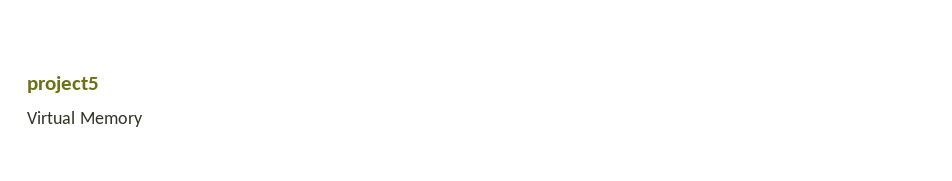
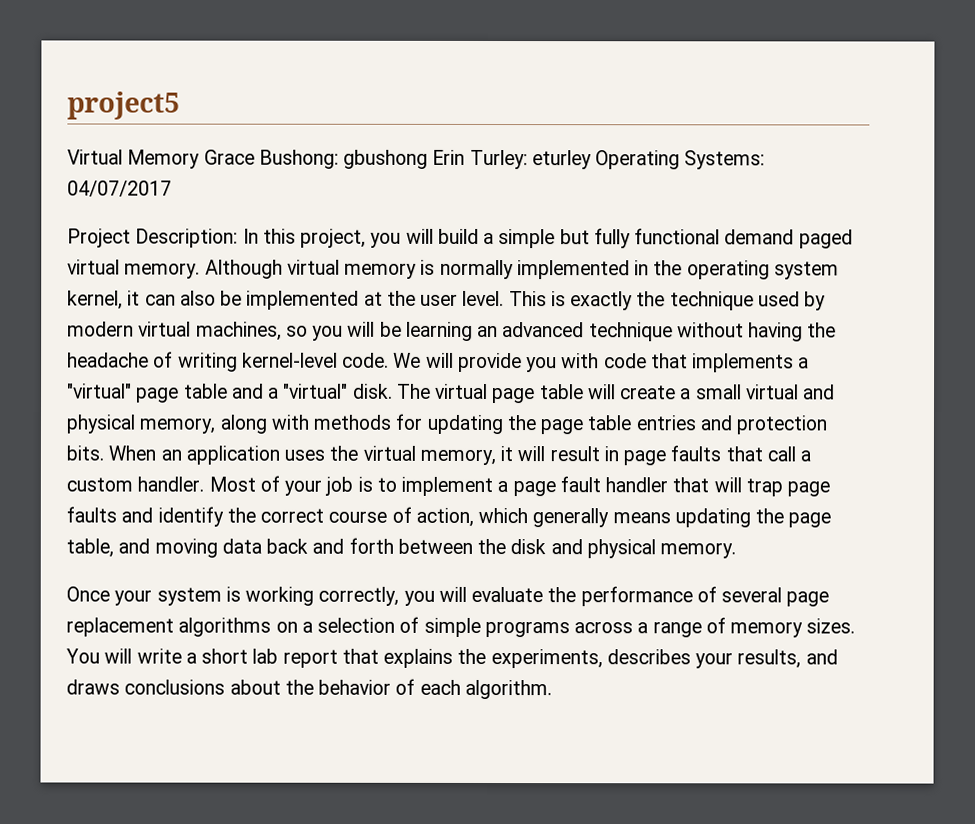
(143, 119) none -> [203,149,766,170] [67,180,172,197] [67,228,853,249] [67,259,839,280] [67,290,827,311] [67,321,837,342] [67,351,810,373] [67,383,836,404] [66,413,828,435] [66,445,812,466] [66,475,831,497] [66,506,832,528] [66,537,737,559] [66,586,830,607] [66,616,856,638] [66,648,838,669] [66,678,552,700] Grace Bushong: gbushong Erin Turley: eturley Operating Systems: 04/07/2017 // Project Description: In this project, you will build a simple but fully functional demand paged virtual memory. Although virtual memory is normally implemented in the operating system kernel, it can also be implemented at the user level. This is exactly the technique used by modern virtual machines, so you will be learning an advanced technique without having the headache of writing kernel-level code. We will provide you with code that implements a "virtual" page table and a "virtual" disk. The virtual page table will create a small virtual and physical memory, along with methods for updating the page table entries and protection bits. When an application uses the virtual memory, it will result in page faults that call a custom handler. Most of your job is to implement a page fault handler that will trap page faults and identify the correct course of action, which generally means updating the page table, and moving data back and forth between the disk and physical memory. // Once your system is working correctly, you will evaluate the performance of several page replacement algorithms on a selection of simple programs across a range of memory sizes. You will write a short lab report that explains the experiments, describes your results, and draws conclusions about the behavior of each algorithm.

